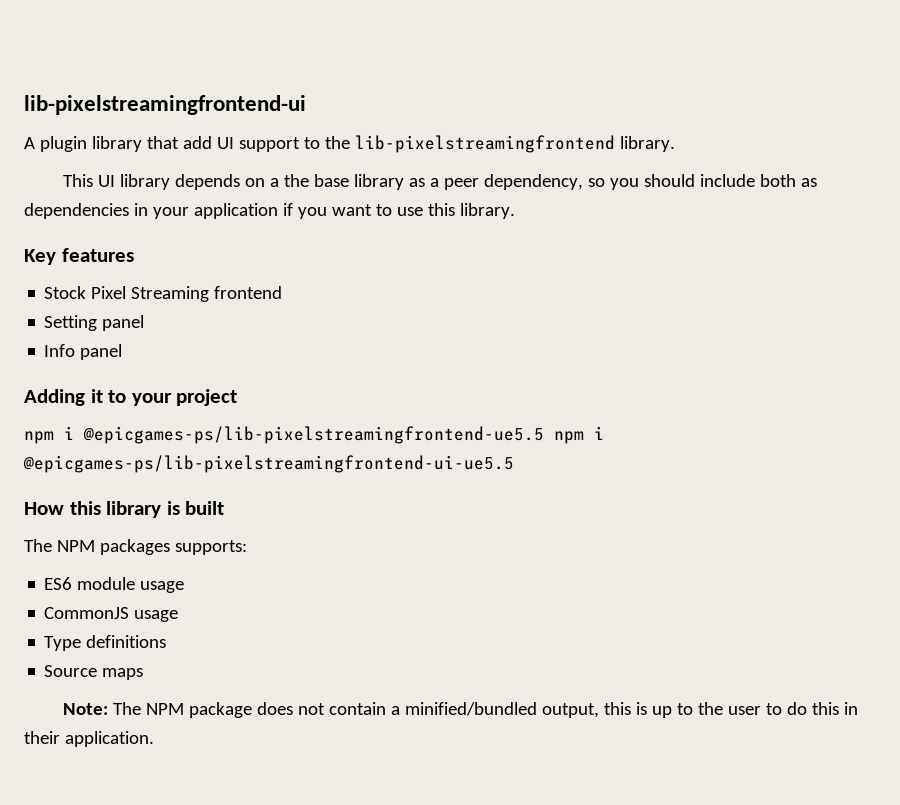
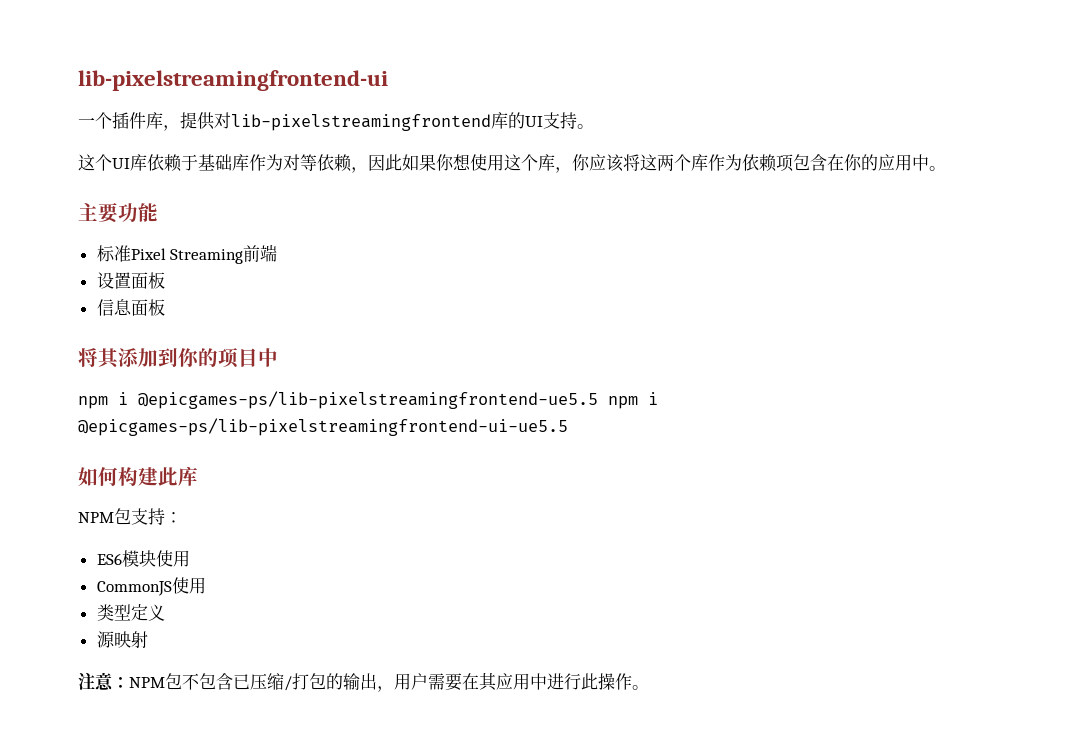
[24,135,675,153] [63,174,818,190] [24,203,515,219] [24,248,134,265] [44,286,283,302] [44,315,145,331] [44,344,123,360] [24,389,238,406] A plugin library that add UI support to the lib-pixelstreamingfrontend library. // This UI library depends on a the base library as a peer dependency, so you should include both as dependencies in your application if you want to use this library. // Key features // Stock Pixel Streaming frontend // Setting panel // Info panel // Adding it to your project -> [78,112,594,131] [78,154,946,173] [78,203,158,223] [96,244,278,264] [96,272,165,289] [96,299,165,316] [78,348,278,369] 一个插件库，提供对lib-pixelstreamingfrontend库的UI支持。 // 这个UI库依赖于基础库作为对等依赖，因此如果你想使用这个库，你应该将这两个库作为依赖项包含在你的应用中。 // 主要功能 // 标准Pixel Streaming前端 // 设置面板 // 信息面板 // 将其添加到你的项目中
[24,501,225,518] [24,539,247,555] How this library is built // The NPM packages supports: -> [78,466,198,486] [78,508,182,525] 如何构建此库 // NPM包支持：
[77,577,185,593] module usage -> [121,550,190,567] 模块使用
[134,610,179,622] [44,635,167,651] [44,665,144,680] [63,702,859,718] [24,731,154,747] usage // Type definitions // Source maps // Note: The NPM package does not contain a minified/bundled output, this is up to the user to do this in their application. -> [171,577,206,594] [96,604,165,621] [96,631,148,648] [78,672,649,692] 使用 // 类型定义 // 源映射 // 注意：NPM包不包含已压缩/打包的输出，用户需要在其应用中进行此操作。

